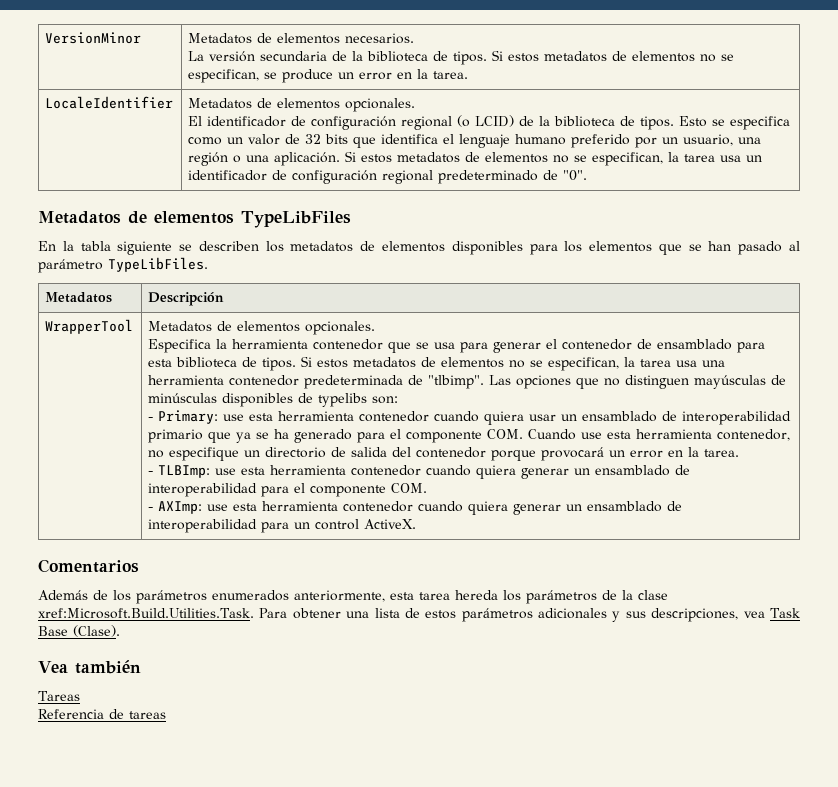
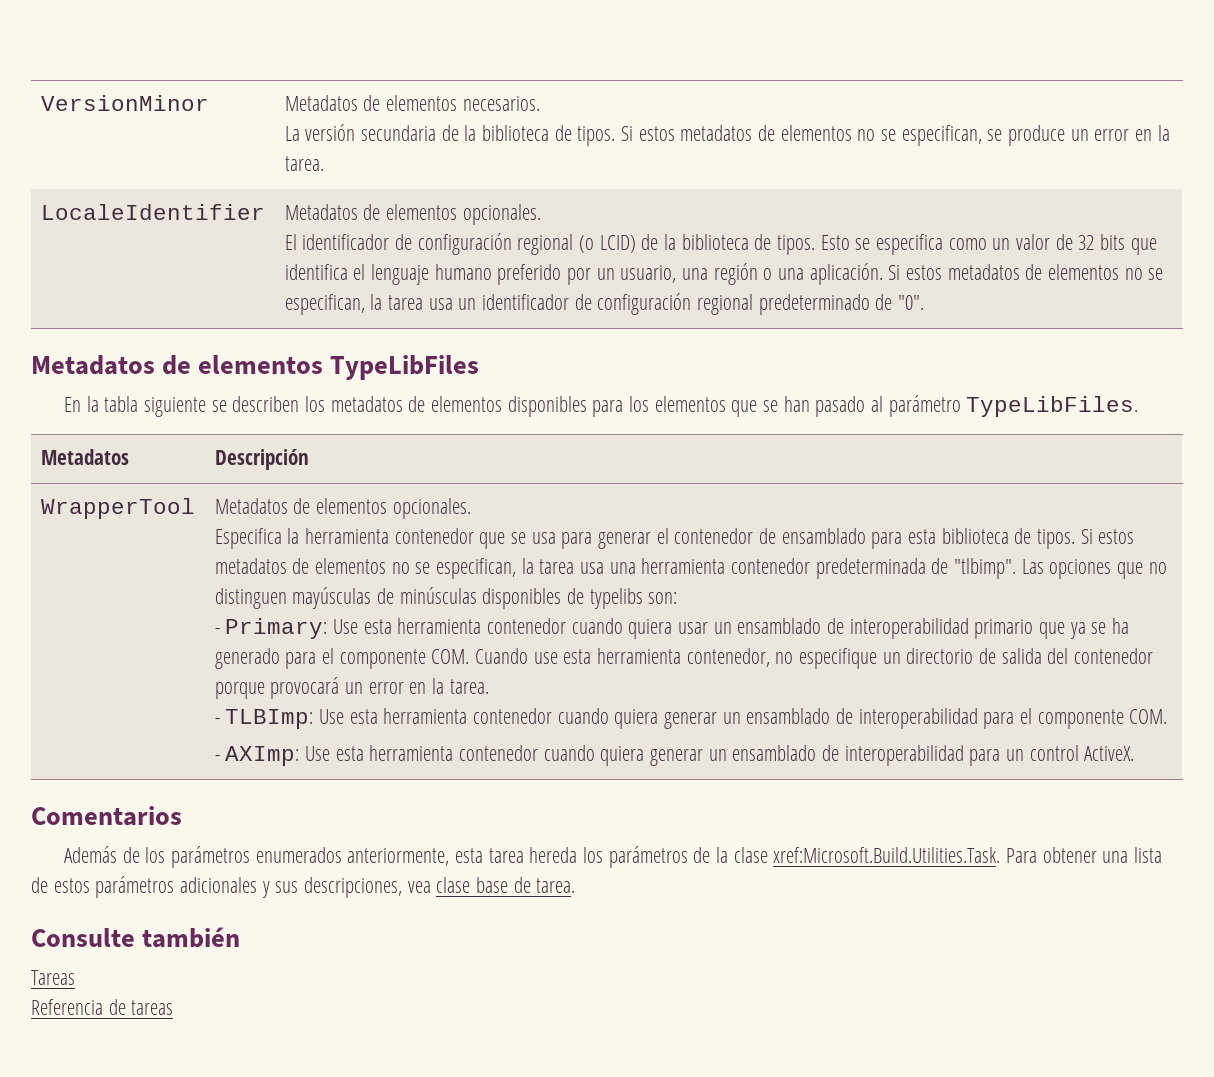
[223,414,245,421] use -> [333,619,359,634] Use
[215,468,237,475] use -> [319,709,345,724] Use
[207,504,229,511] use -> [305,746,331,761] Use
[770,608,801,618] [38,625,120,637] [38,661,68,673] Task Base (Clase). // Vea -> [436,877,576,893] [31,928,135,947] clase base de tarea. // Consulte

